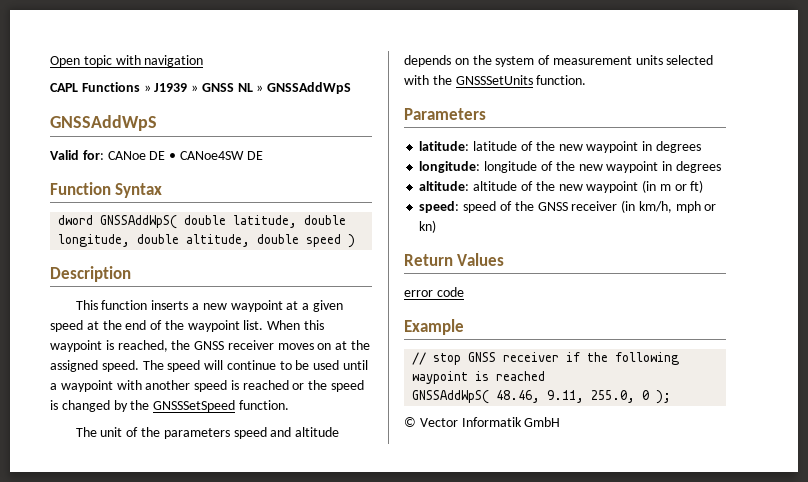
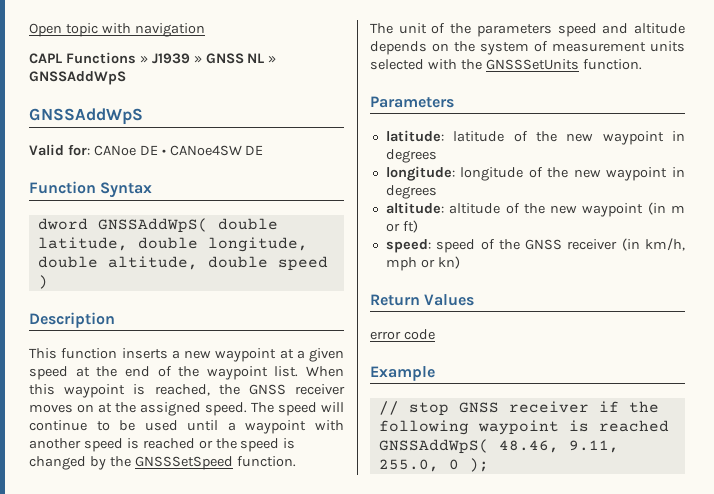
[404,417,561,427] // © Vector Informatik GmbH -> (489, 465) none

